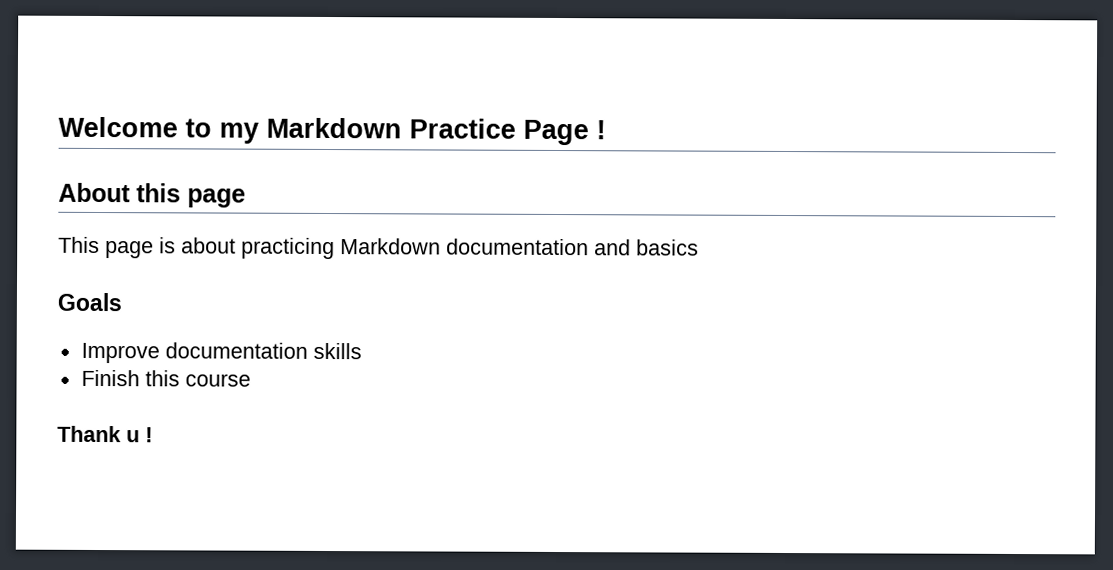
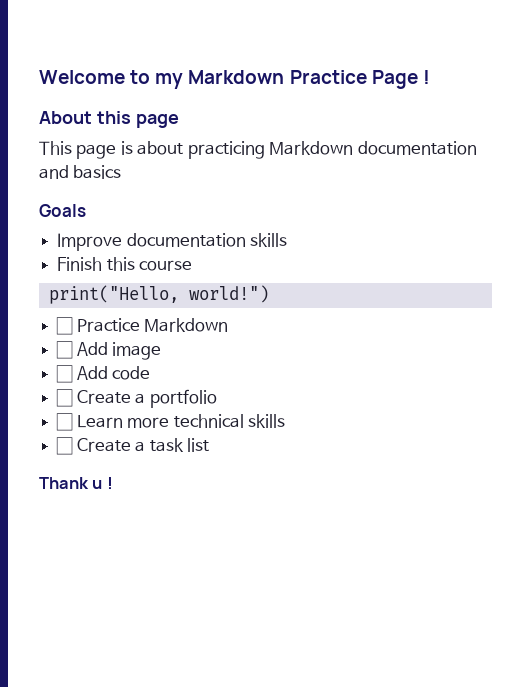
(251, 380) none -> [48,285,269,304] [56,317,229,335] [56,341,162,360] [56,365,151,383] [56,389,217,408] [56,413,285,431] [56,437,209,455] // print("Hello, world!") // ☐ Practice Markdown // ☐ Add image // ☐ Add code // ☐ Create a portfolio // ☐ Learn more technical skills // ☐ Create a task list

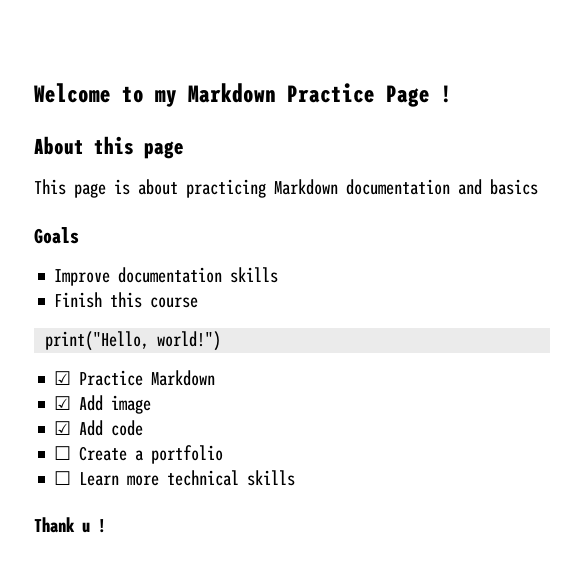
[56,317,74,335] ☐ -> [54,371,72,385] ☑
[56,341,74,359] ☐ -> [54,396,72,410] ☑
[56,365,74,383] ☐ -> [54,421,72,435] ☑
[56,437,209,455] // ☐ Create a task list -> (296, 478) none

